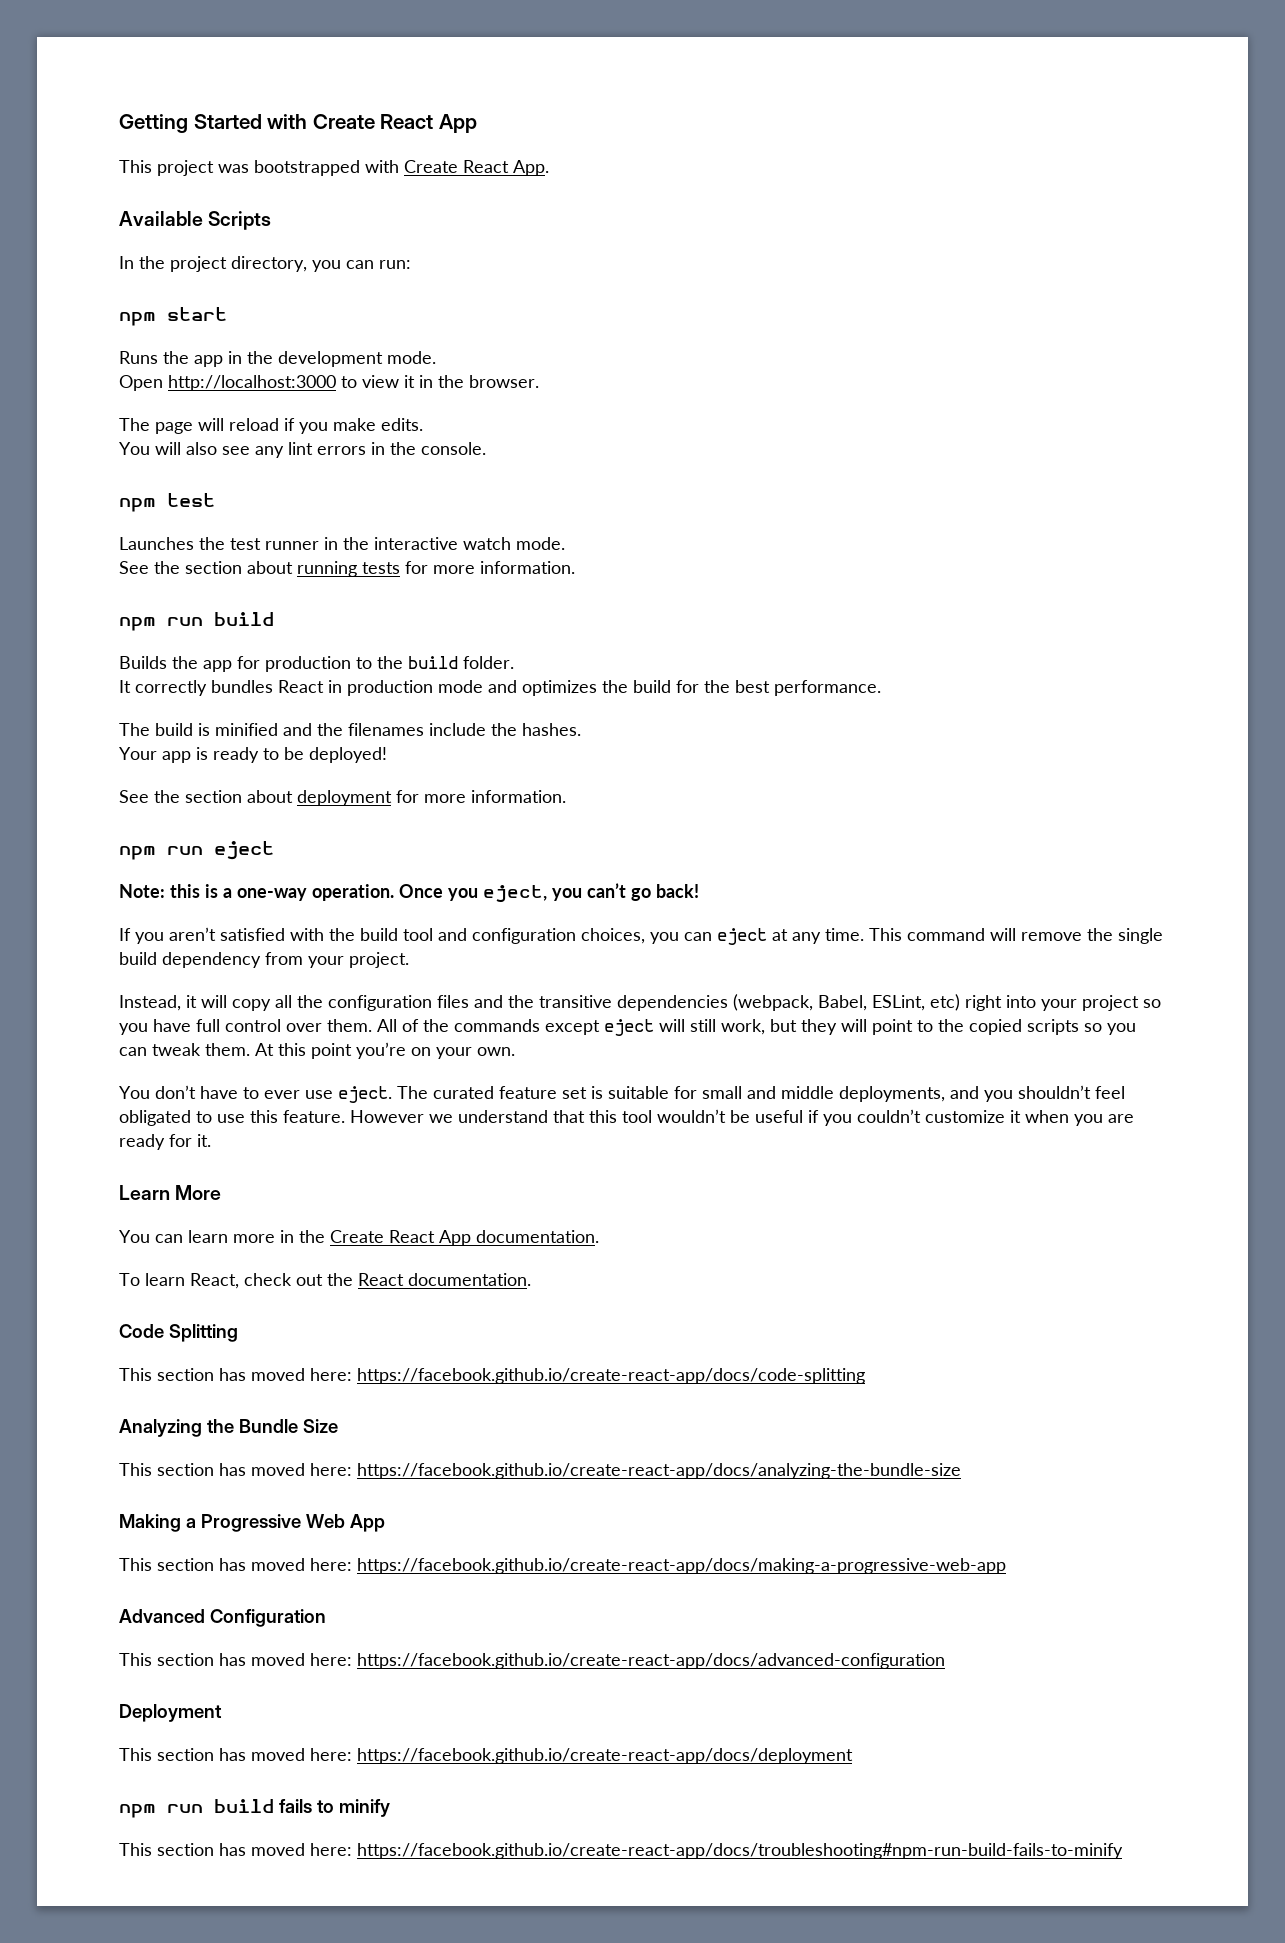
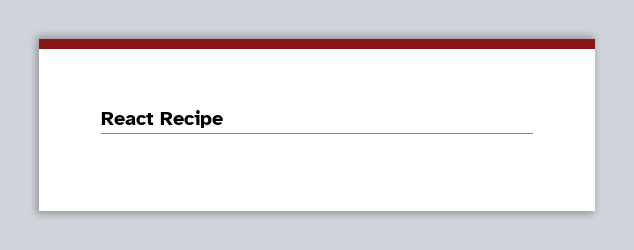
[119,114,477,133] [119,160,549,176] [119,211,272,230] [119,256,411,272] [119,307,227,326] [119,351,436,367] [119,375,539,391] [119,418,423,434] [119,442,486,458] [119,493,215,512] [119,537,565,550] [119,561,575,577] [119,612,274,631] [119,656,514,672] [119,680,881,696] [119,723,581,736] [119,747,387,763] [119,790,566,806] [119,841,274,860] [119,883,699,903] [119,927,1163,945] [119,952,409,968] [119,994,1161,1011] [119,1019,1136,1036] [119,1042,515,1059] [119,1085,1125,1103] [119,1109,1134,1126] [119,1134,211,1150] [119,1185,222,1200] [119,1230,599,1246] [119,1273,531,1289] [119,1324,238,1342] [119,1368,865,1384] [119,1419,338,1437] [119,1463,961,1479] [119,1514,385,1532] [119,1558,1006,1574] [119,1609,326,1627] [119,1653,945,1669] [119,1704,222,1722] [119,1748,853,1764] [119,1799,390,1818] [119,1843,1123,1859] Getting Started with Create React App // This project was bootstrapped with Create React App. // Available Scripts // In the project directory, you can run: // npm start // Runs the app in the development mode. // Open http://localhost:3000 to view it in the browser. // The page will reload if you make edits. // You will also see any lint errors in the console. // npm test // Launches the test runner in the interactive watch mode. // See the section about running tests for more information. // npm run build // Builds the app for production to the build folder. // It correctly bundles React in production mode and optimizes the build for the best performance. // The build is minified and the filenames include the hashes. // Your app is ready to be deployed! // See the section about deployment for more information. // npm run eject // Note: this is a one-way operation. Once you eject, you can’t go back! // If you aren’t satisfied with the build tool and configuration choices, you can eject at any time. This command will remove the single build dependency from your project. // Instead, it will copy all the configuration files and the transitive dependencies (webpack, Babel, ESLint, etc) right into your project so you have full control over them. All of the commands except eject will still work, but they will point to the copied scripts so you can tweak them. At this point you’re on your own. // You don’t have to ever use eject. The curated feature set is suitable for small and middle deployments, and you shouldn’t feel obligated to use this feature. However we understand that this tool wouldn’t be useful if you couldn’t customize it when you are ready for it. // Learn More // You can learn more in the Create React App documentation. // To learn React, check out the React documentation. // Code Splitting // This section has moved here: https://facebook.github.io/create-react-app/docs/code-splitting // Analyzing the Bundle Size // This section has moved here: https://facebook.github.io/create-react-app/docs/analyzing-the-bundle-size // Making a Progressive Web App // This section has moved here: https://facebook.github.io/create-react-app/docs/making-a-progressive-web-app // Advanced Configuration // This section has moved here: https://facebook.github.io/create-react-app/docs/advanced-configuration // Deployment // This section has moved here: https://facebook.github.io/create-react-app/docs/deployment // npm run build fails to minify // This section has moved here: https://facebook.github.io/create-react-app/docs/troubleshooting#npm-run-build-fails-to-minify -> [101,110,223,128] React Recipe

